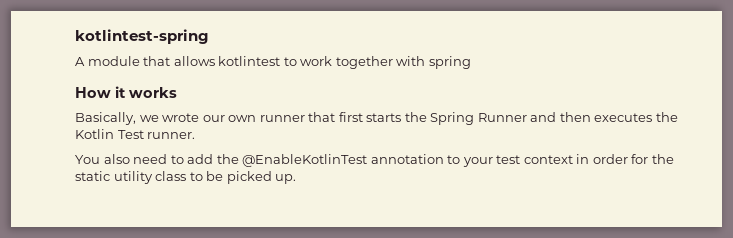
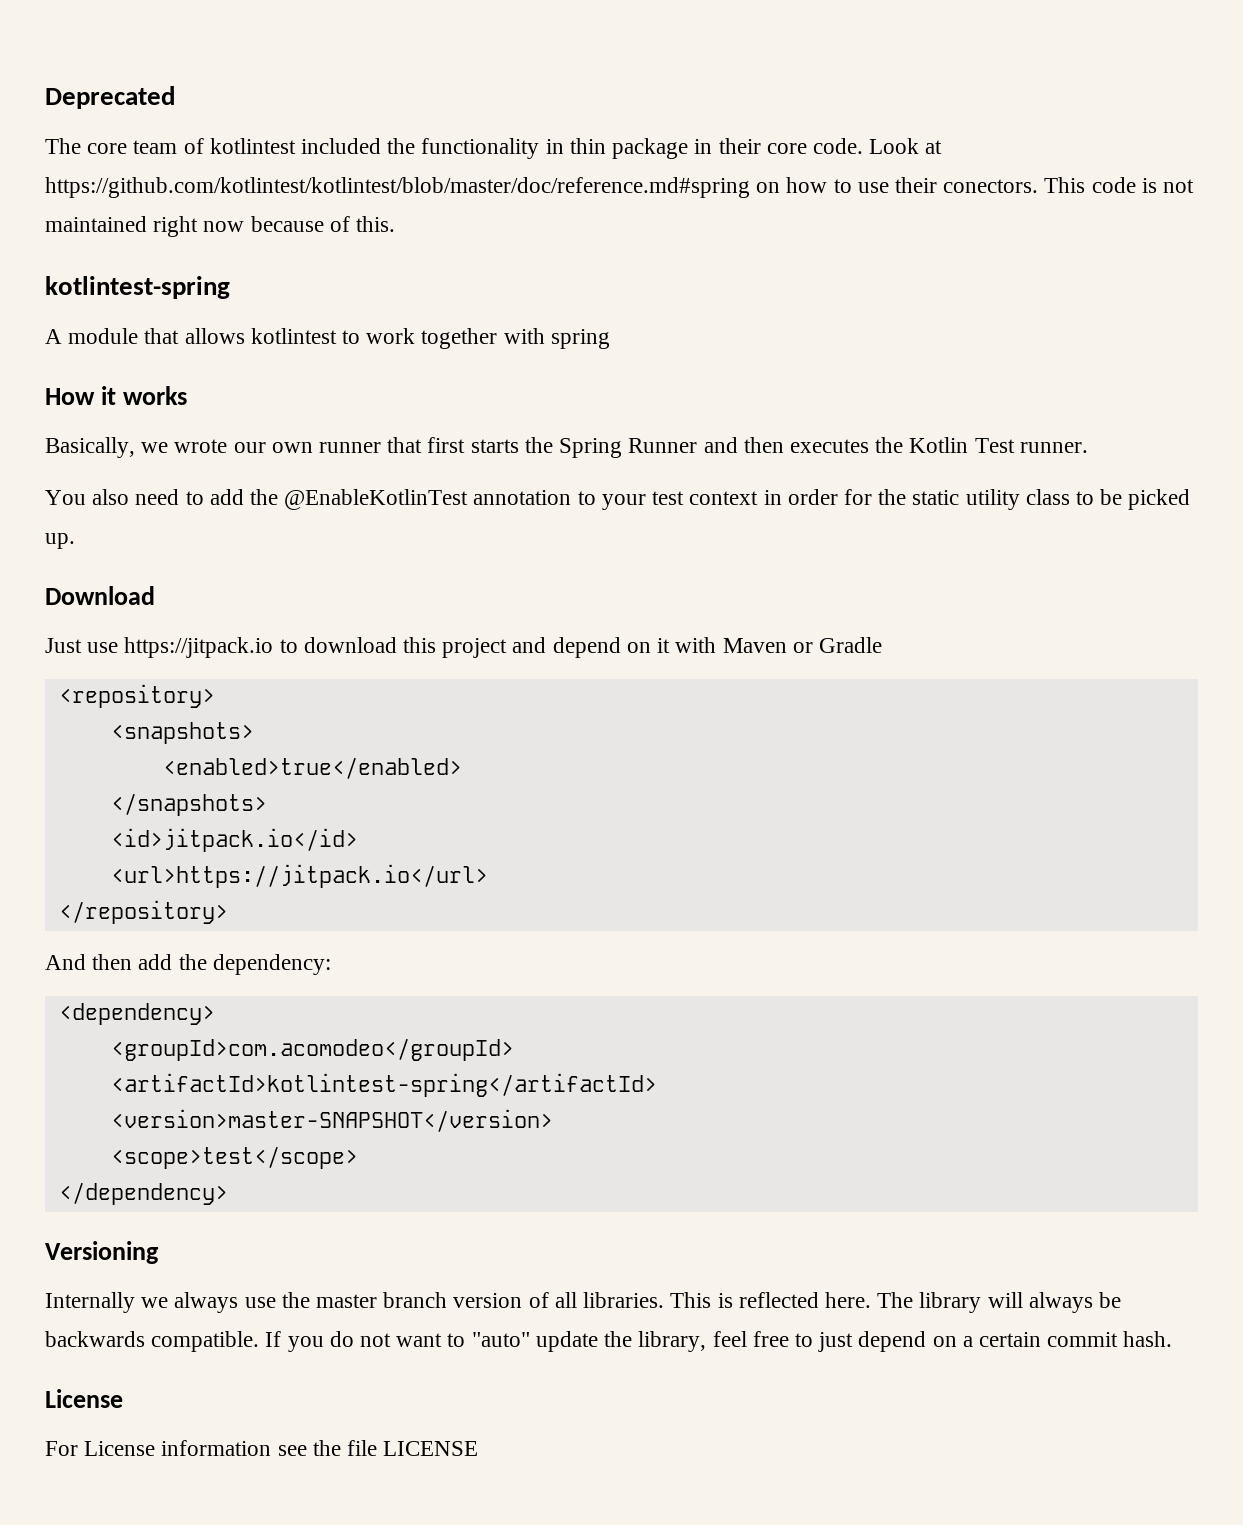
(75, 36) none -> [45,86,175,109] [45,138,943,159] [45,177,1195,198] [45,216,396,237] Deprecated // The core team of kotlintest included the functionality in thin package in their core code. Look at https://github.com/kotlintest/kotlintest/blob/master/doc/reference.md#spring on how to use their conectors. This code is not maintained right now because of this. //
(297, 179) none -> [45,586,155,605] [45,637,882,658] [58,684,215,708] [110,722,254,744] [162,757,462,779] [110,793,267,816] [110,828,358,852] [110,864,488,888] [58,900,228,924] [45,954,331,975] [58,1003,215,1025] [110,1038,514,1061] [110,1073,657,1097] [110,1109,553,1132] [110,1146,358,1169] [58,1182,228,1205] [45,1241,159,1264] [45,1292,1121,1313] [45,1331,1173,1352] [45,1389,123,1408] [45,1440,479,1456] // Download // Just use https://jitpack.io to download this project and depend on it with Maven or Gradle // <repository> // <snapshots> // <enabled>true</enabled> // </snapshots> // <id>jitpack.io</id> // <url>https://jitpack.io</url> // </repository> // And then add the dependency: // <dependency> // <groupId>com.acomodeo</groupId> // <artifactId>kotlintest-spring</artifactId> // <version>master-SNAPSHOT</version> // <scope>test</scope> // </dependency> // Versioning // Internally we always use the master branch version of all libraries. This is reflected here. The library will always be backwards compatible. If you do not want to "auto" update the library, feel free to just depend on a certain commit hash. // License // For License information see the file LICENSE

